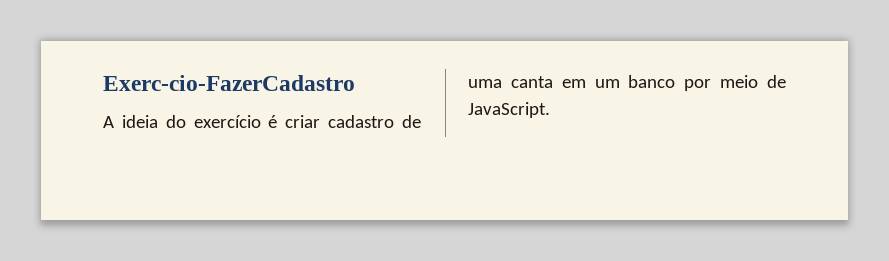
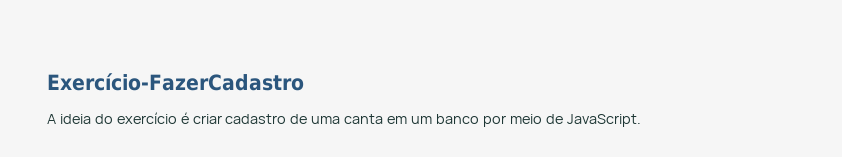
[103,75,355,91] Exerc-cio-FazerCadastro -> [47,73,304,91] Exercício-FazerCadastro

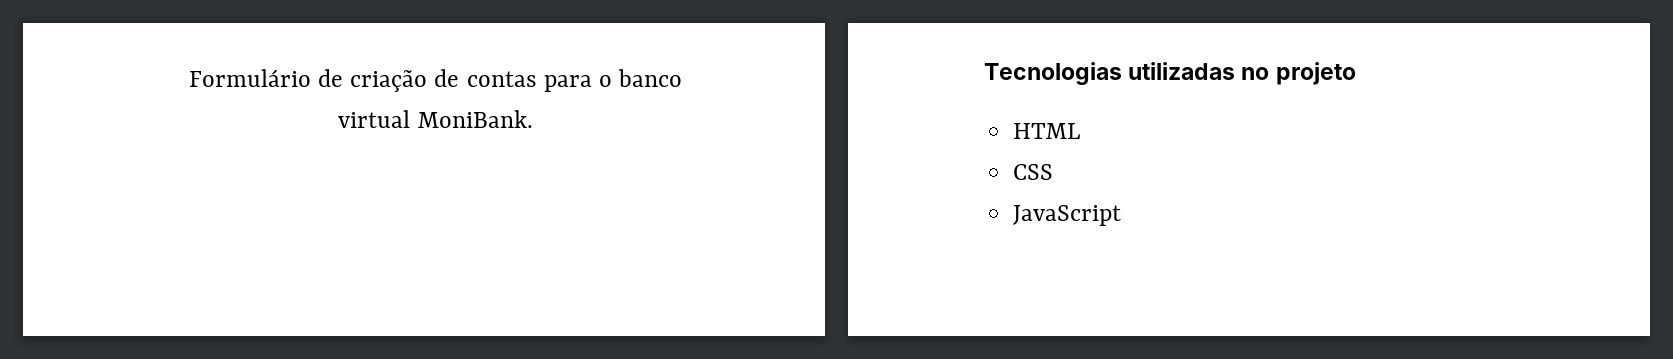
[47,73,304,91] [47,112,641,127] Exercício-FazerCadastro // A ideia do exercício é criar cadastro de uma canta em um banco por meio de JavaScript. -> [188,69,683,92] [338,110,533,128] [984,62,1356,85] [1013,123,1081,139] [1013,164,1054,180] [1013,205,1122,226] Formulário de criação de contas para o banco virtual MoniBank. // Tecnologias utilizadas no projeto // HTML // CSS // JavaScript

